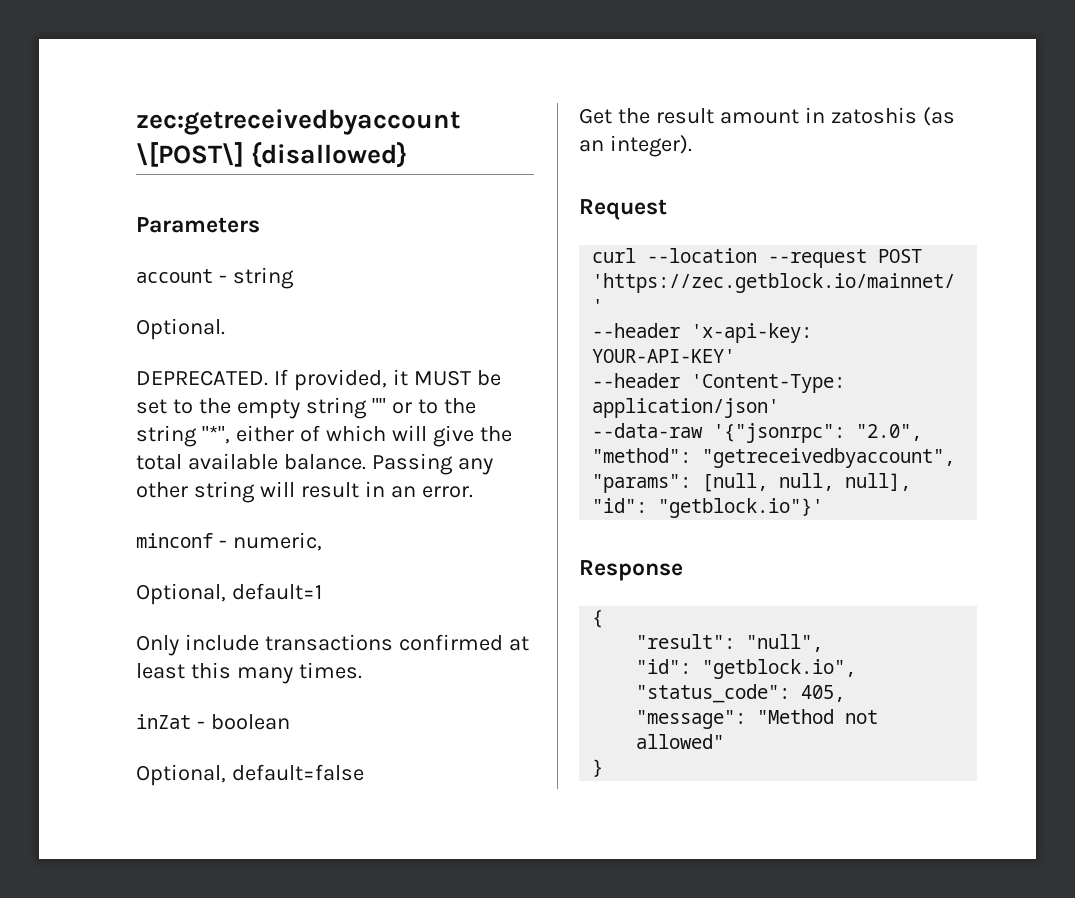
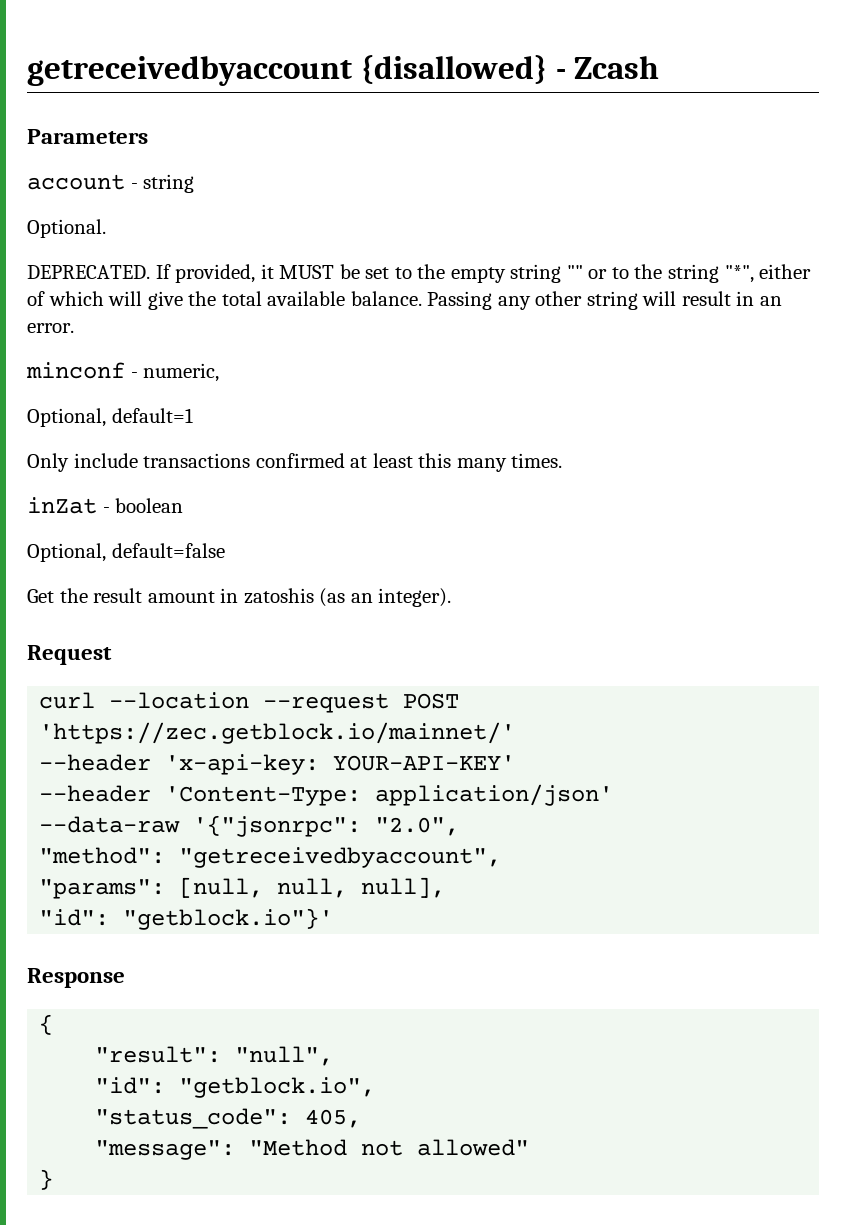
[136,109,460,135] [136,142,244,167] zec:getreceivedbyaccount \[POST\] -> [27,56,352,86] getreceivedbyaccount
(408, 154) none -> [555,56,660,79] - Zcash

